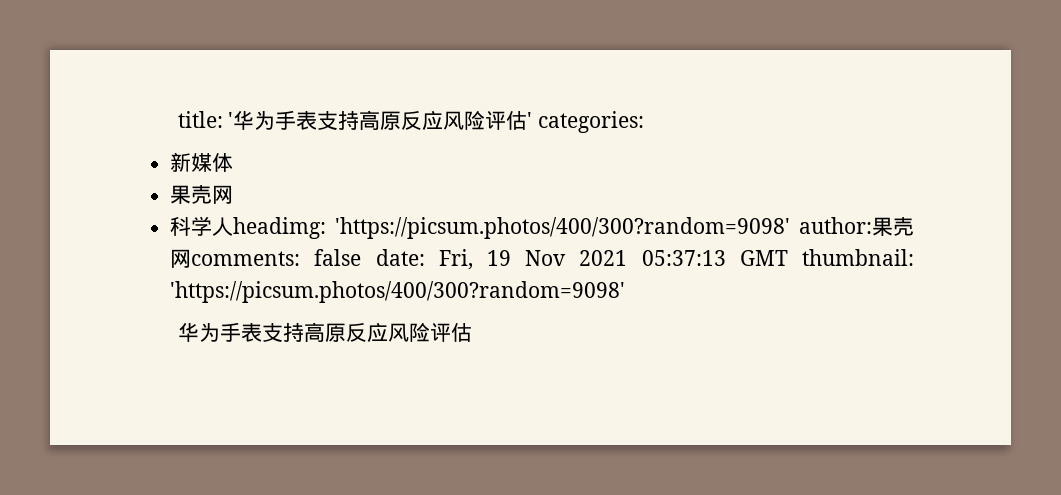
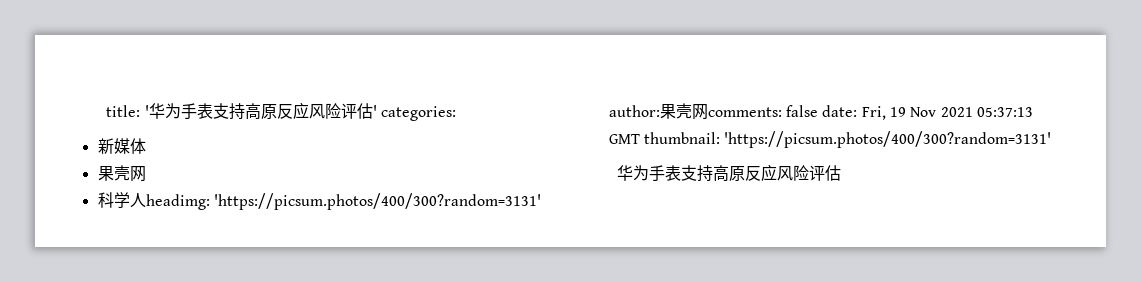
[335,217,791,239] 'https://picsum.photos/400/300?random=9098' -> [213,193,541,210] 'https://picsum.photos/400/300?random=3131'
[170,281,626,303] 'https://picsum.photos/400/300?random=9098' -> [724,131,1052,148] 'https://picsum.photos/400/300?random=3131'

